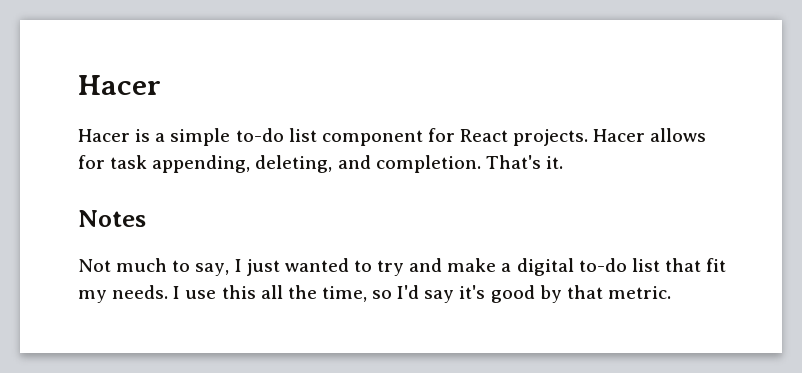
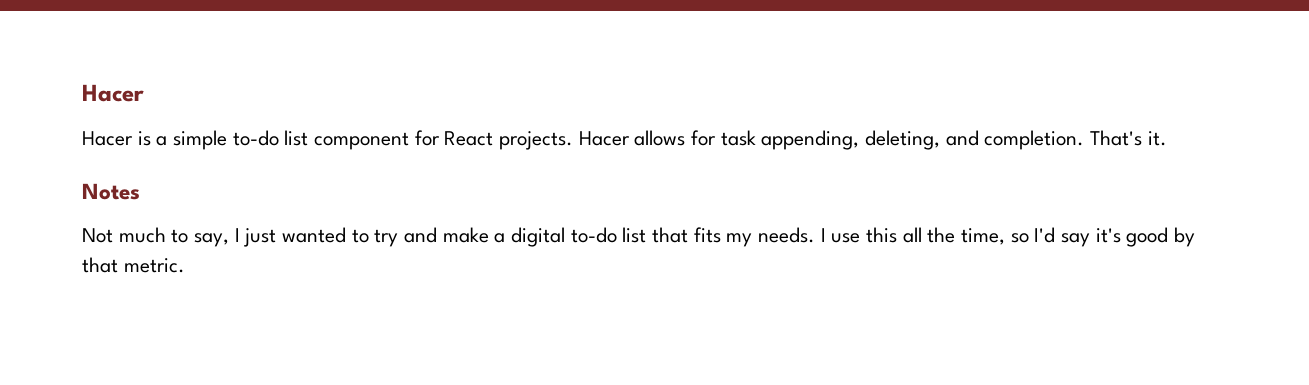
[706,258,727,272] fit -> [693,227,721,243] fits

